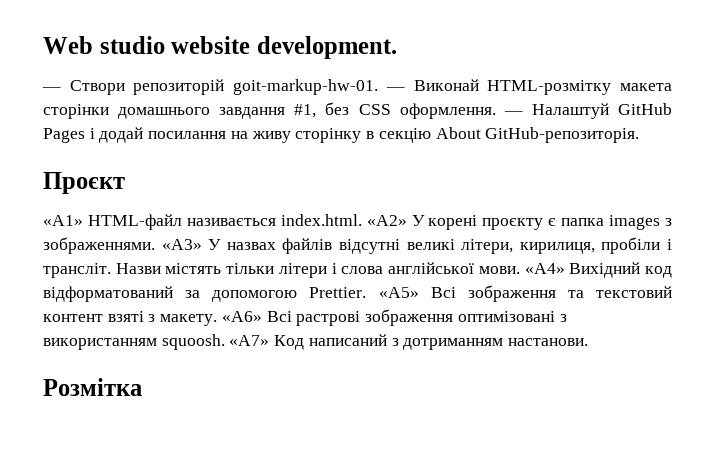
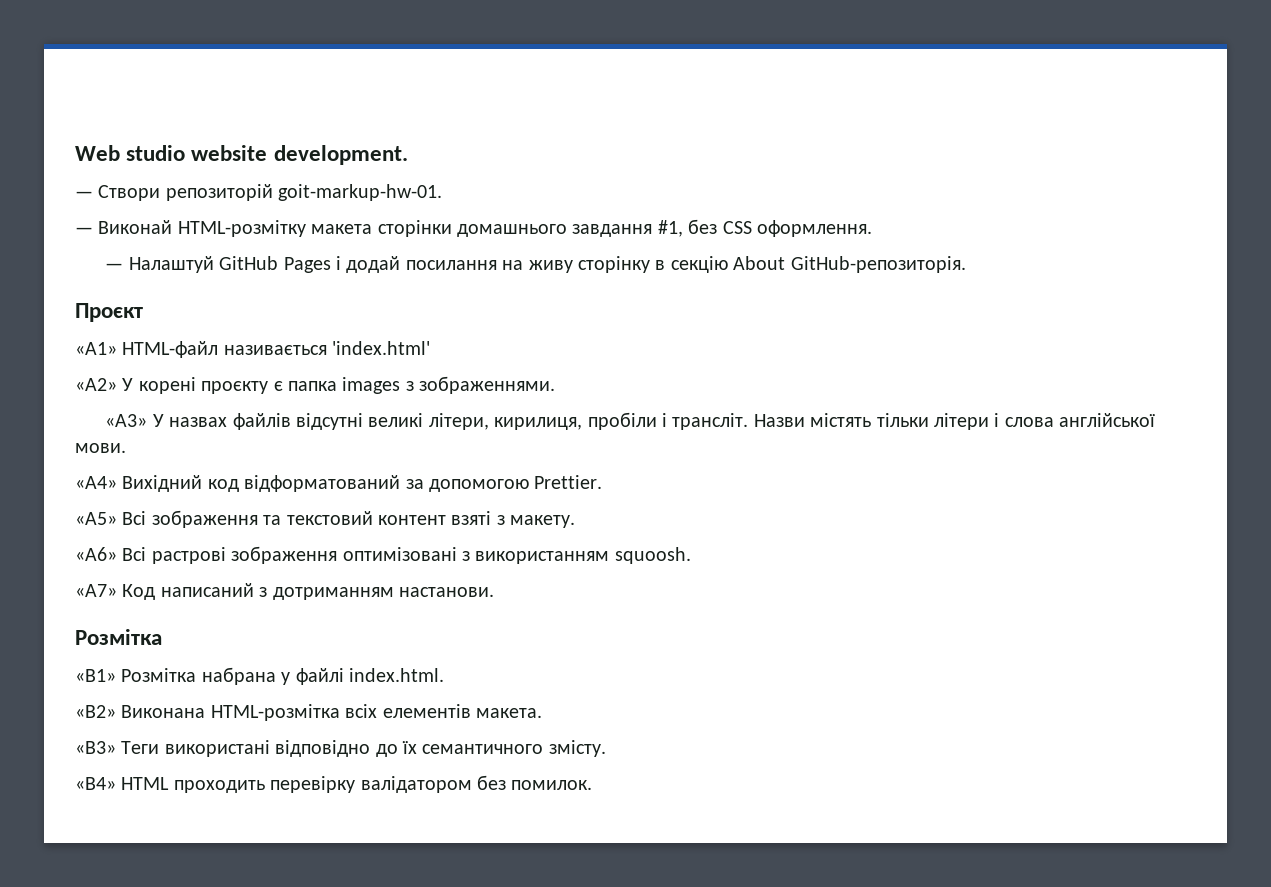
(379, 87) none -> (443, 192) //
(496, 111) none -> (872, 228) //
[280,214,362,226] index.html. -> [332,341,431,355] 'index.html' //
(155, 245) none -> (556, 385) //
(520, 270) none -> (126, 448) //
(367, 292) none -> (603, 482) //
(218, 320) none -> (576, 521) //
(225, 342) none -> (691, 555) //
(142, 387) none -> [75,667,444,685] [75,704,542,721] [75,740,606,757] [75,775,593,793] // «B1» Розмітка набрана у файлі index.html. // «B2» Виконана HTML-розмітка всіх елементів макета. // «B3» Теги використані відповідно до їх семантичного змісту. // «B4» HTML проходить перевірку валідатором без помилок.

